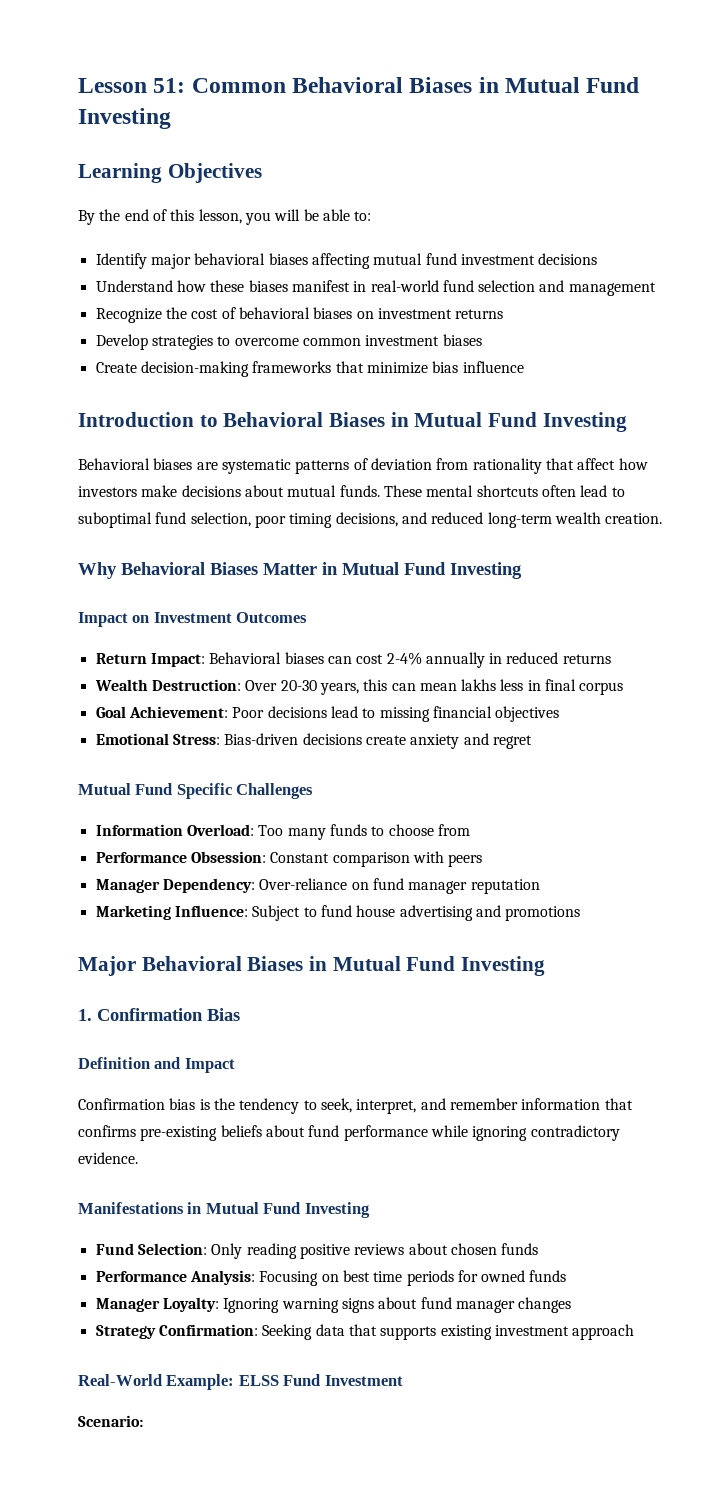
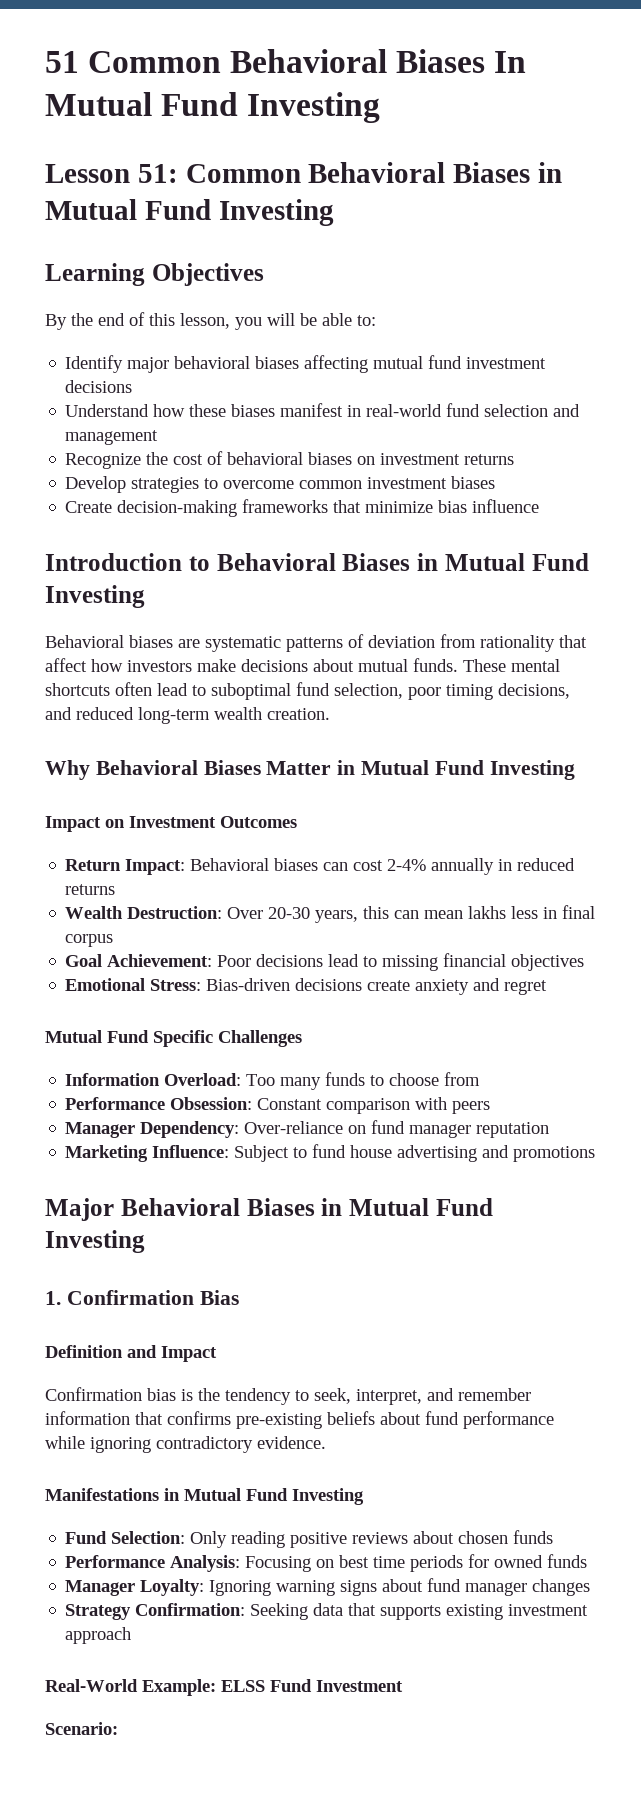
(78, 85) none -> [45,49,527,73] [45,92,381,123] 51 Common Behavioral Biases In Mutual Fund Investing //

